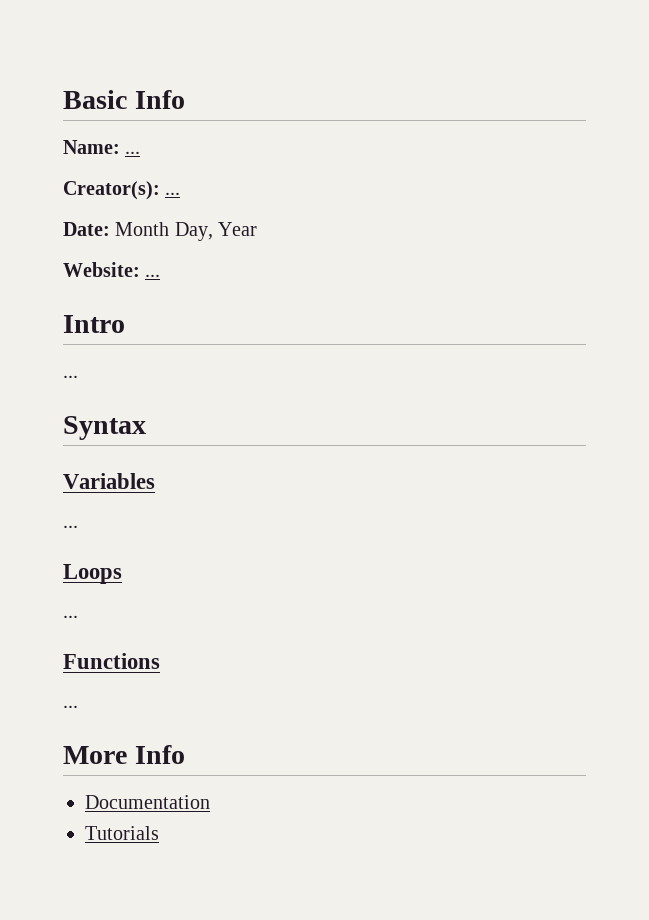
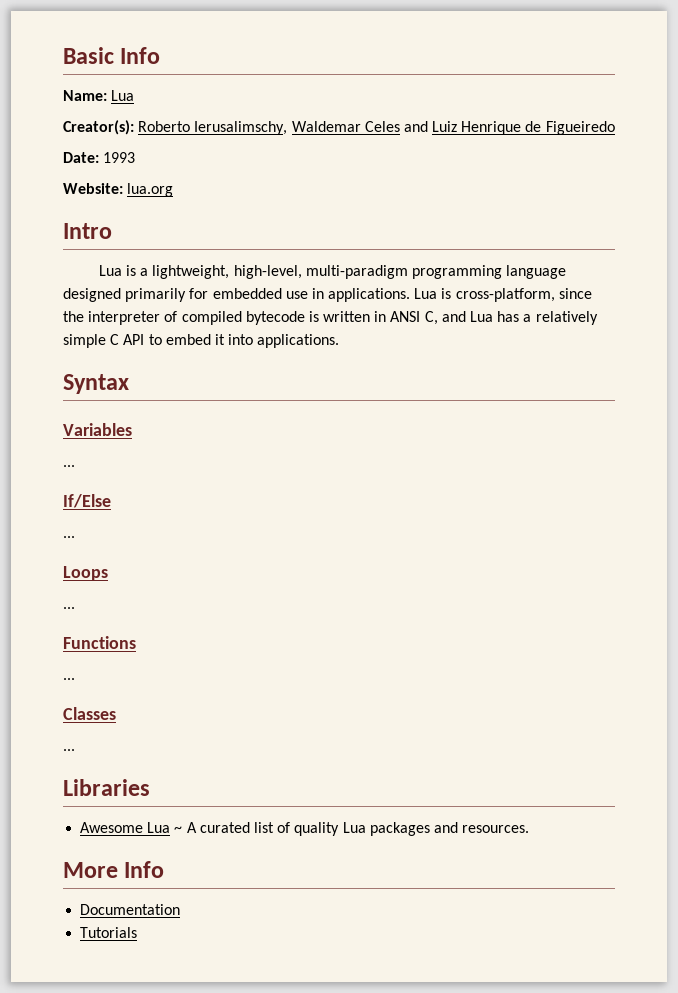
[125,151,141,154] ... -> [111,90,135,101] Lua
[165,192,181,195] [63,222,258,241] ... // Date: Month Day, Year -> [138,121,615,135] [63,152,136,163] Roberto Ierusalimschy, Waldemar Celes and Luiz Henrique de Figueiredo // Date: 1993
[145,274,161,277] ... -> [127,183,174,197] lua.org
[63,375,78,378] ... -> [98,265,567,279] [63,288,592,302] [63,311,598,325] [63,334,340,348] Lua is a lightweight, high-level, multi-paradigm programming language designed primarily for embedded use in applications. Lua is cross-platform, since the interpreter of compiled bytecode is written in ANSI C, and Lua has a relatively simple C API to embed it into applications.
(78, 526) none -> [63,494,111,508] [63,536,75,538] // If/Else // ...
(78, 706) none -> [63,707,116,720] [63,749,75,751] [63,779,150,796] [80,822,530,836] // Classes // ... // Libraries // Awesome Lua ~ A curated list of quality Lua packages and resources.

